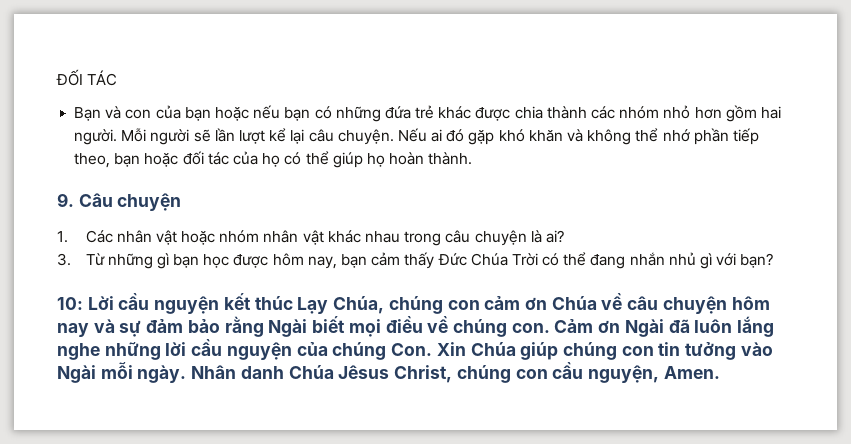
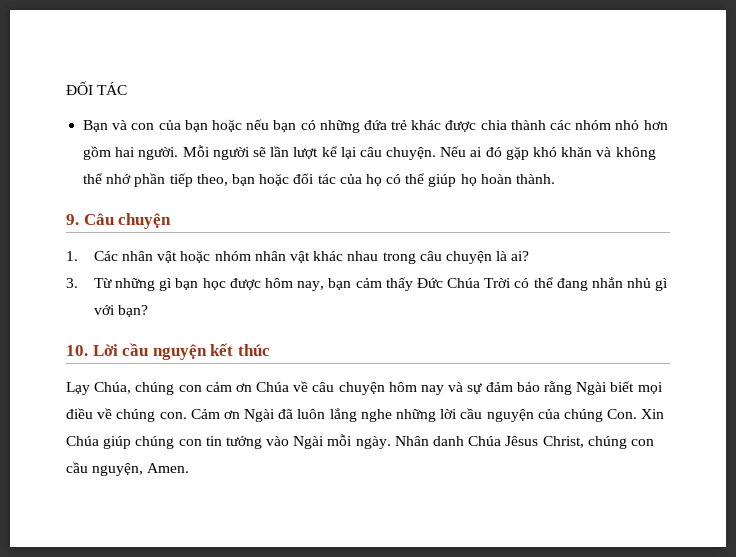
[57,297,83,310] 10: -> [66,345,88,356] 10.
(293, 303) none -> (270, 350) //

